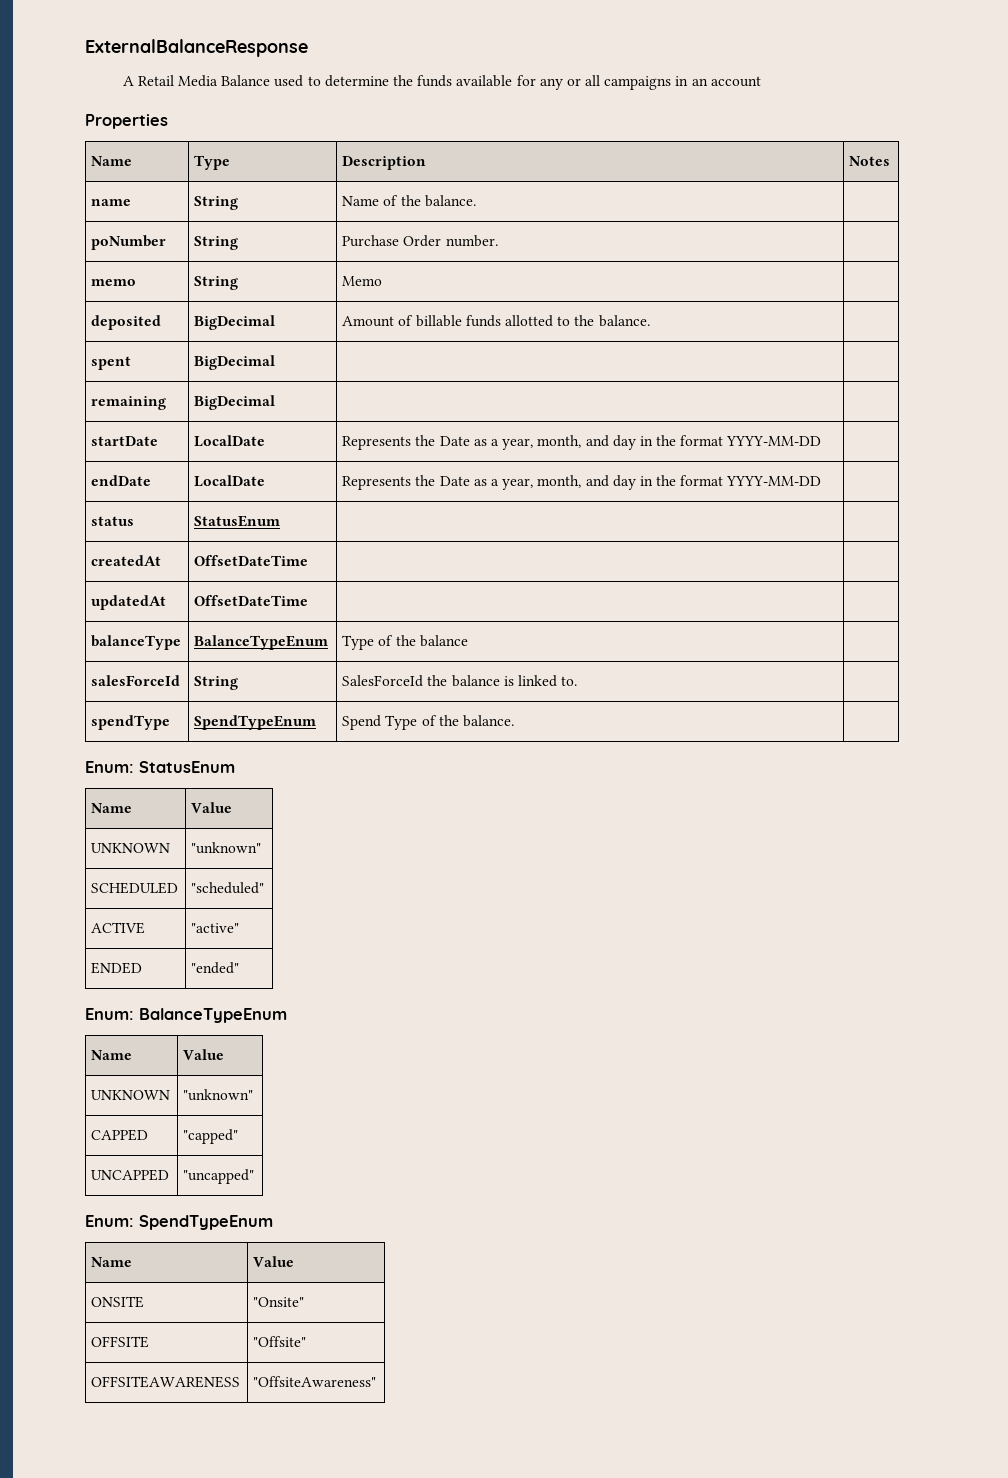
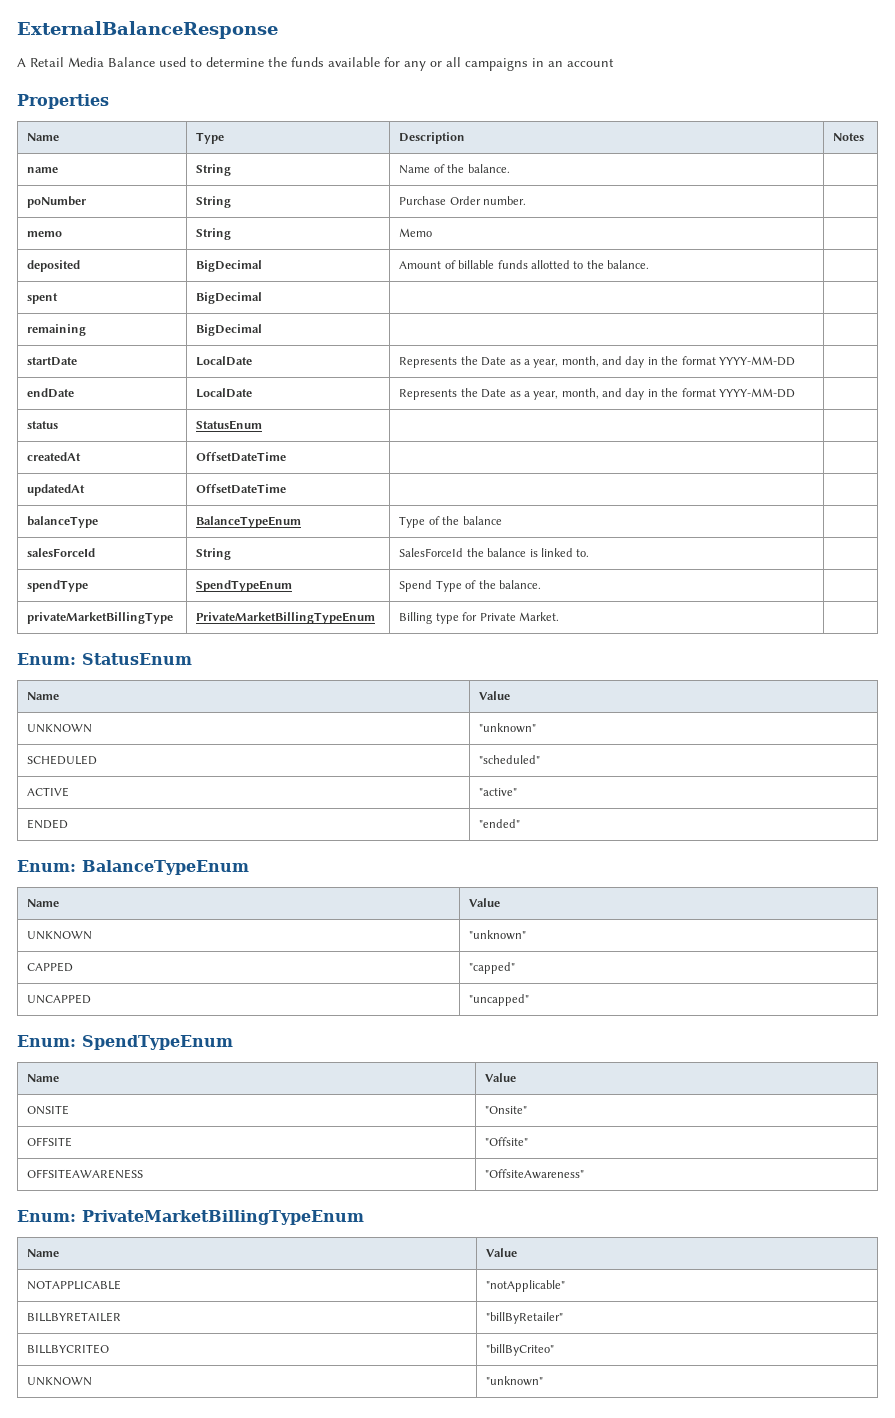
(515, 721) none -> [27,612,174,624] [196,612,376,624] [399,612,559,624] // privateMarketBillingType | PrivateMarketBillingTypeEnum | Billing type for Private Market. |
(377, 1381) none -> [17,1210,364,1225] [27,1249,60,1257] [486,1248,518,1257] [27,1280,122,1290] [486,1280,566,1292] [27,1312,122,1322] [486,1312,564,1324] [27,1344,110,1354] [486,1344,555,1356] [27,1377,93,1386] [486,1376,544,1386] // Enum: PrivateMarketBillingTypeEnum // Name | Value // NOTAPPLICABLE | "notApplicable" // BILLBYRETAILER | "billByRetailer" // BILLBYCRITEO | "billByCriteo" // UNKNOWN | "unknown"

